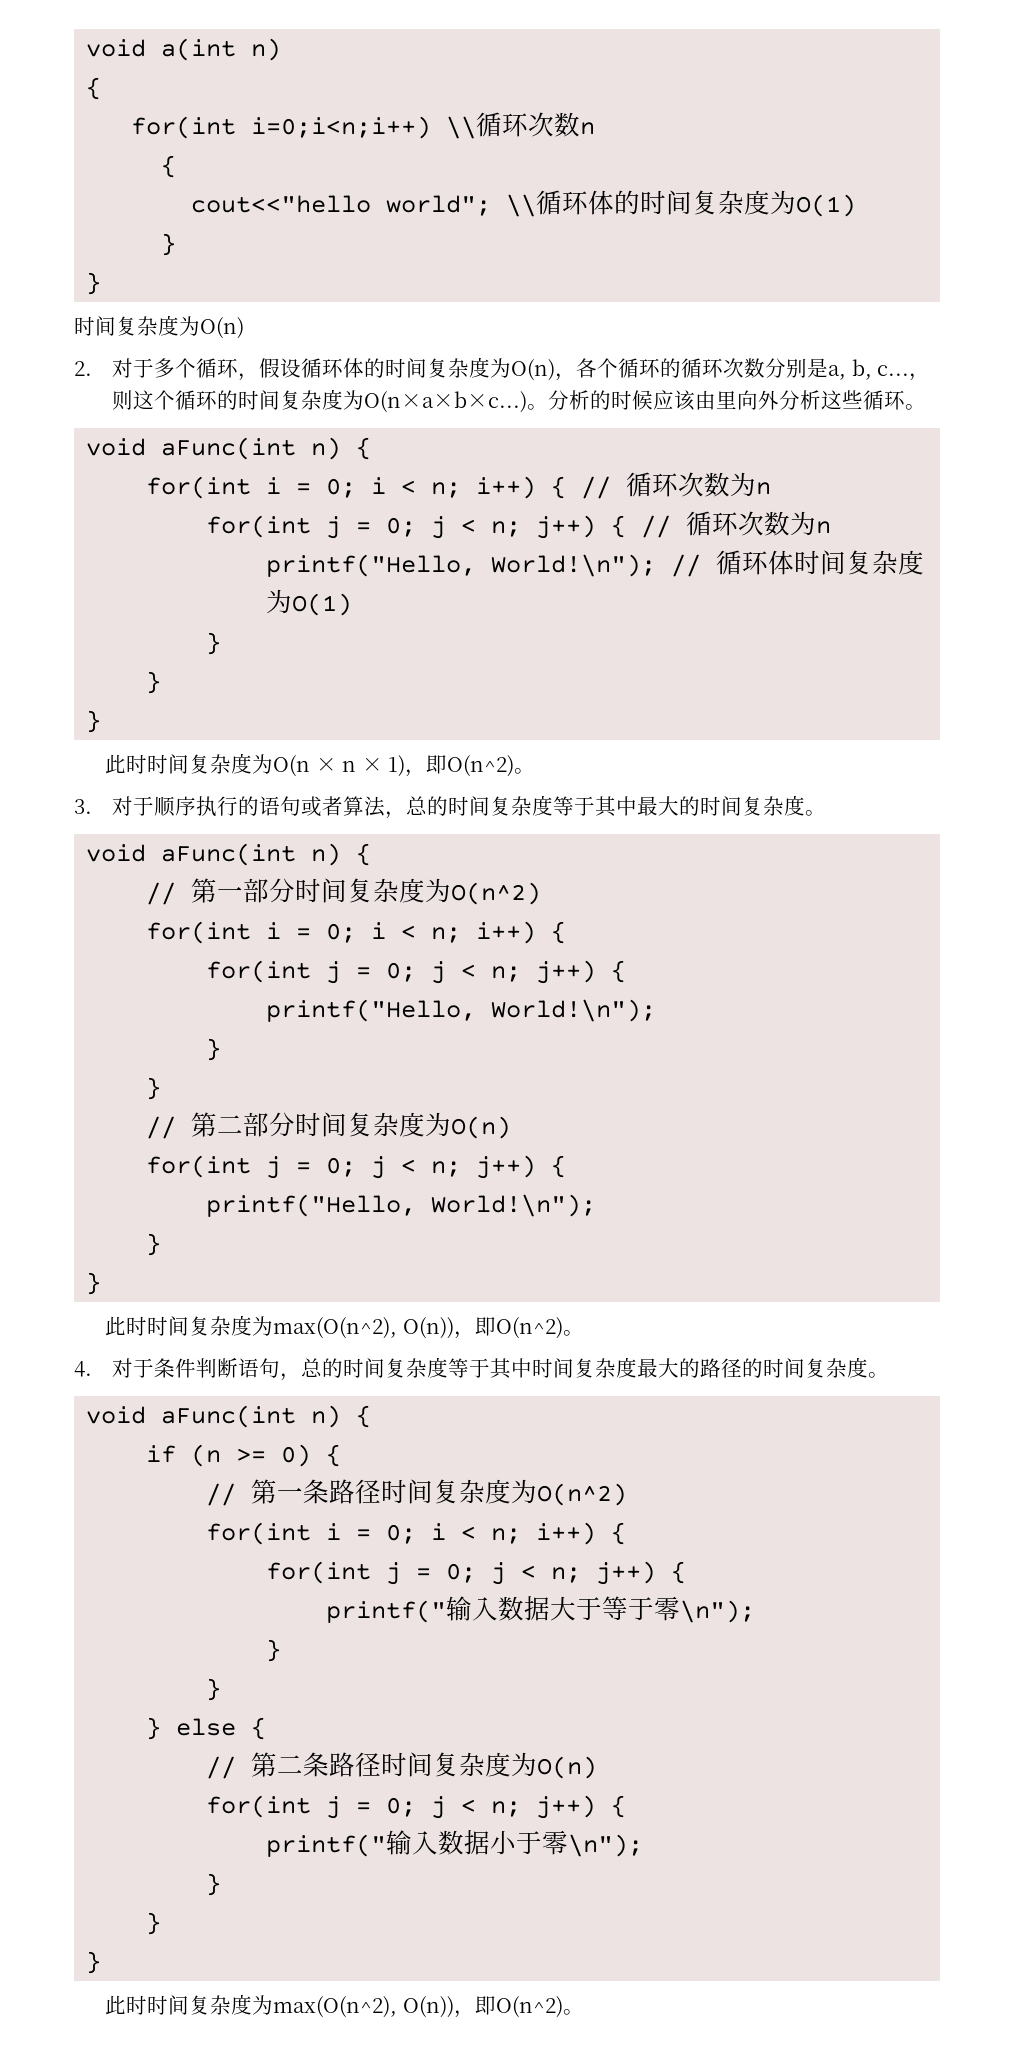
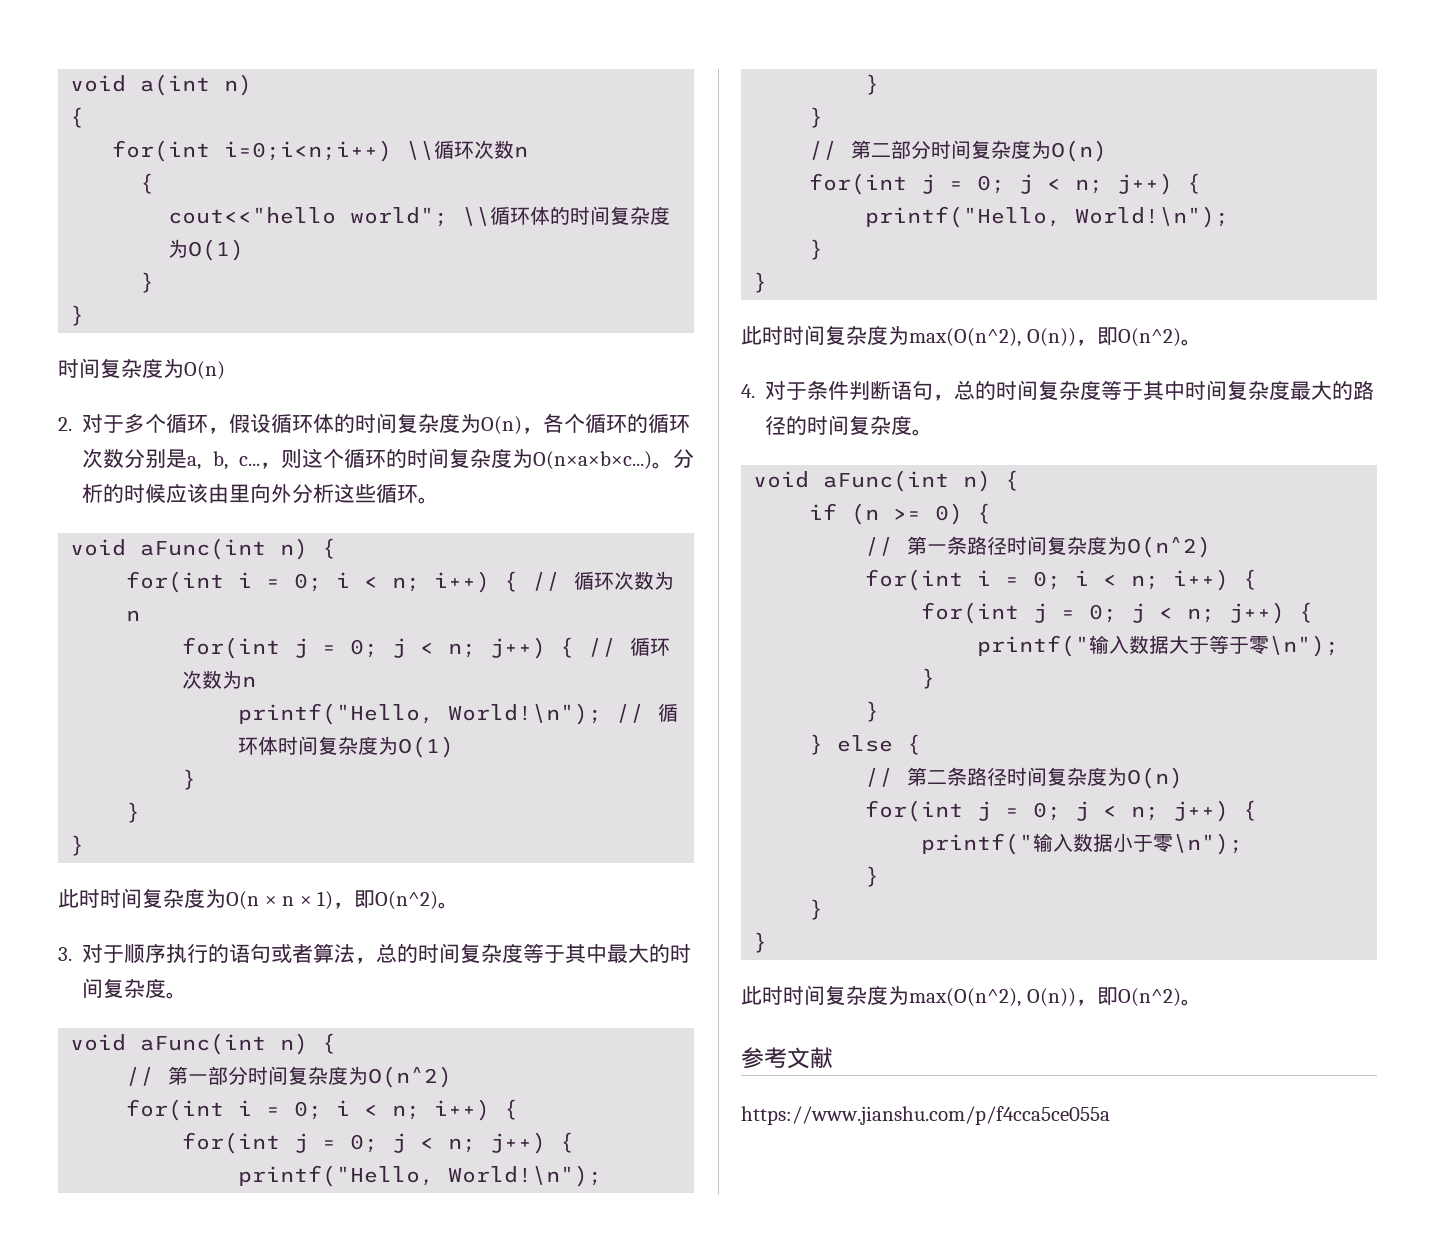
(584, 2012) none -> [741,1047,833,1069] [741,1106,1110,1125] // 参考文献 // https://www.jianshu.com/p/f4cca5ce055a

